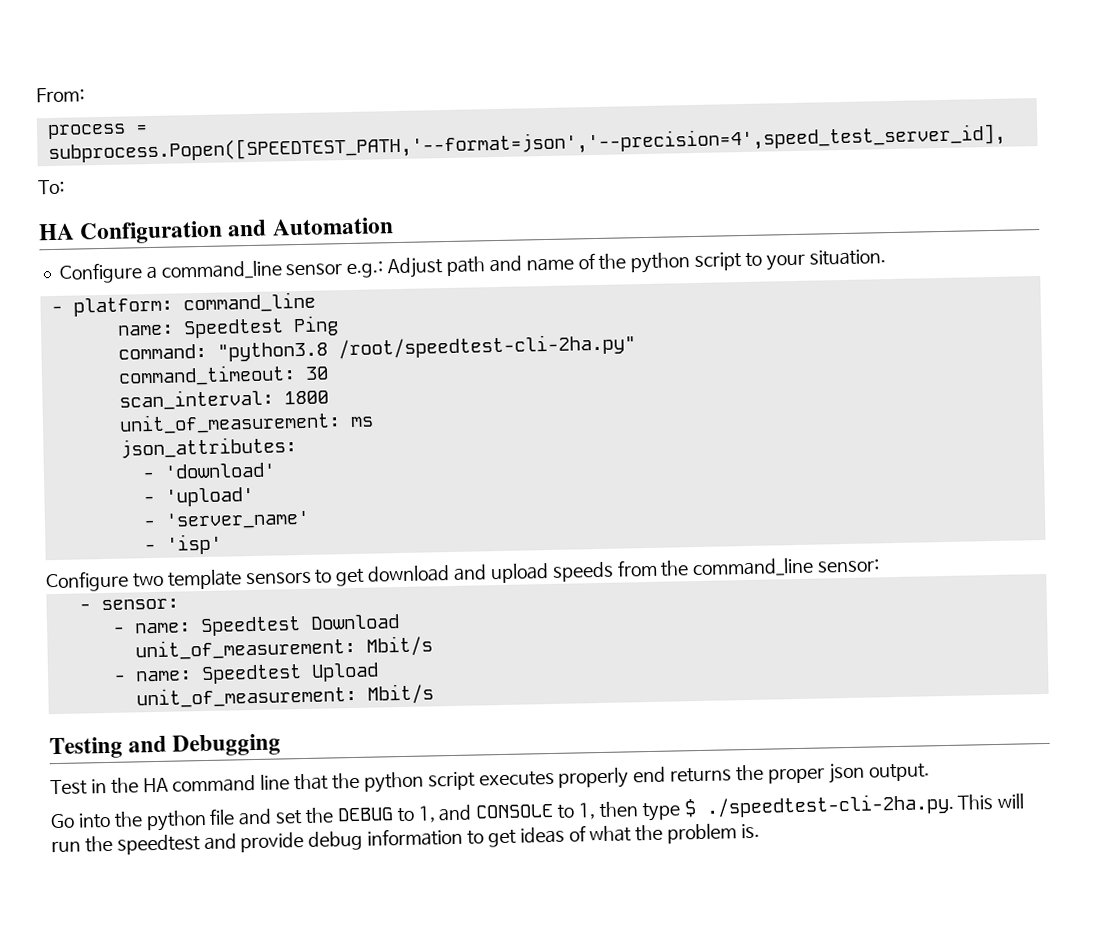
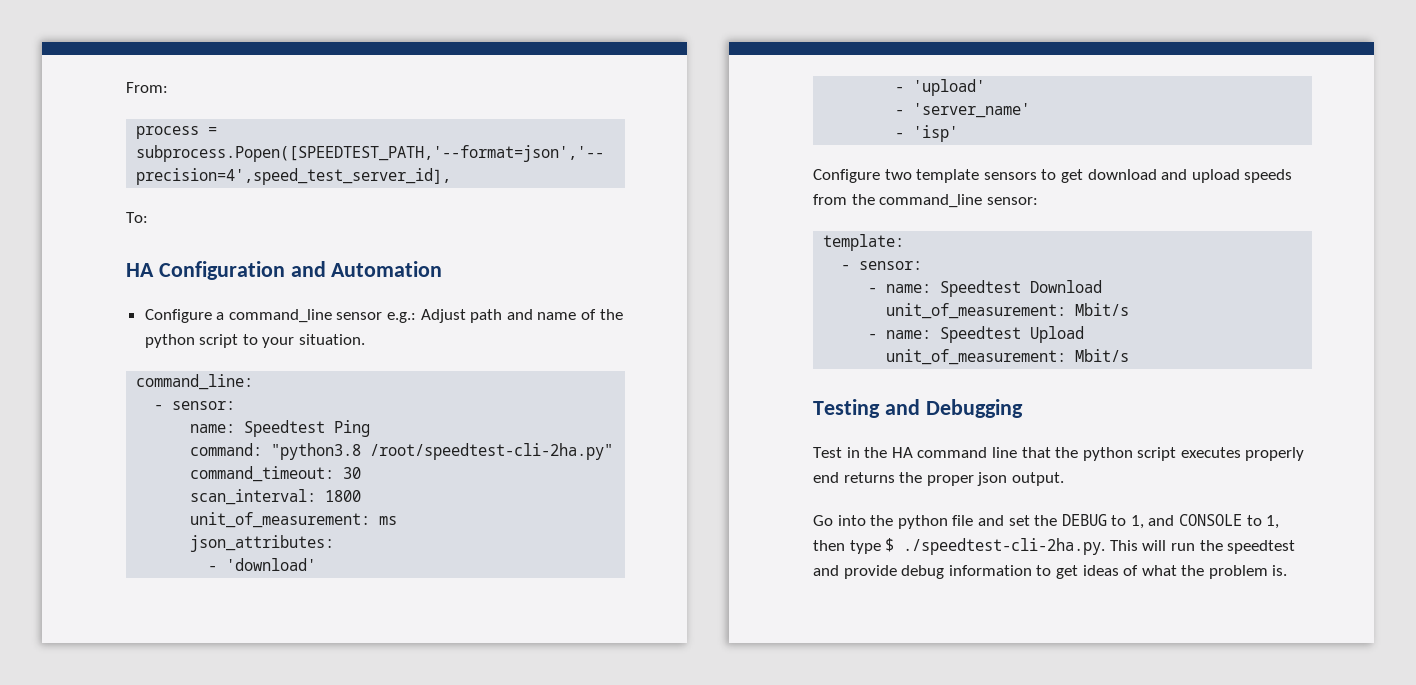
[50,291,316,317] // - platform: command_line -> [136,374,254,390] [154,401,236,410] // command_line: // - sensor:
(881, 565) none -> [823,234,905,251] // template:

